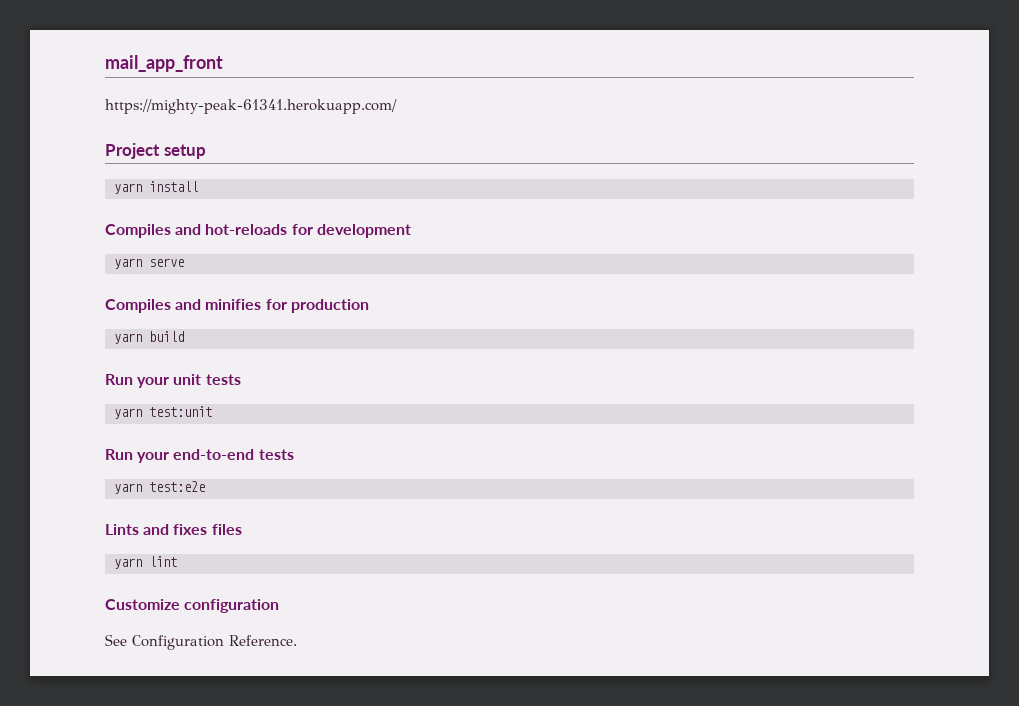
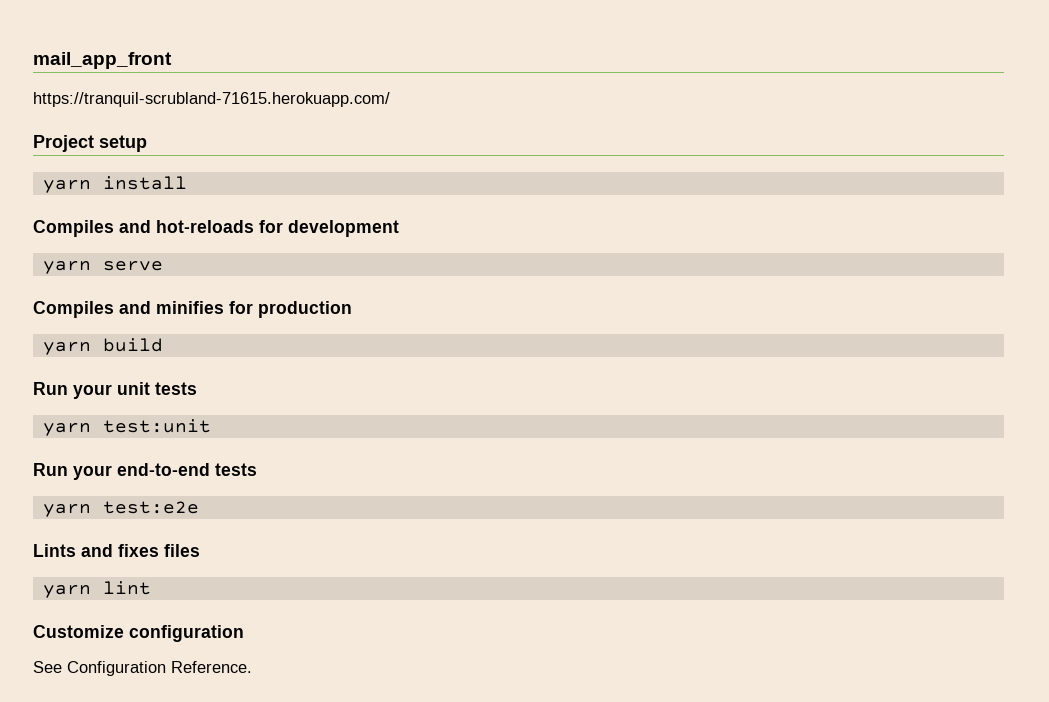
[105,99,397,114] https://mighty-peak-61341.herokuapp.com/ -> [33,92,390,107] https://tranquil-scrubland-71615.herokuapp.com/

